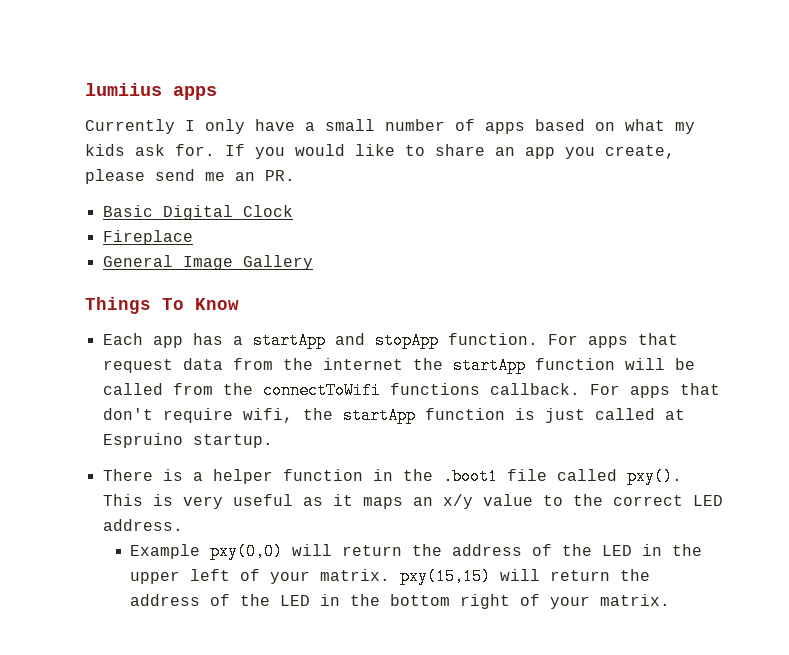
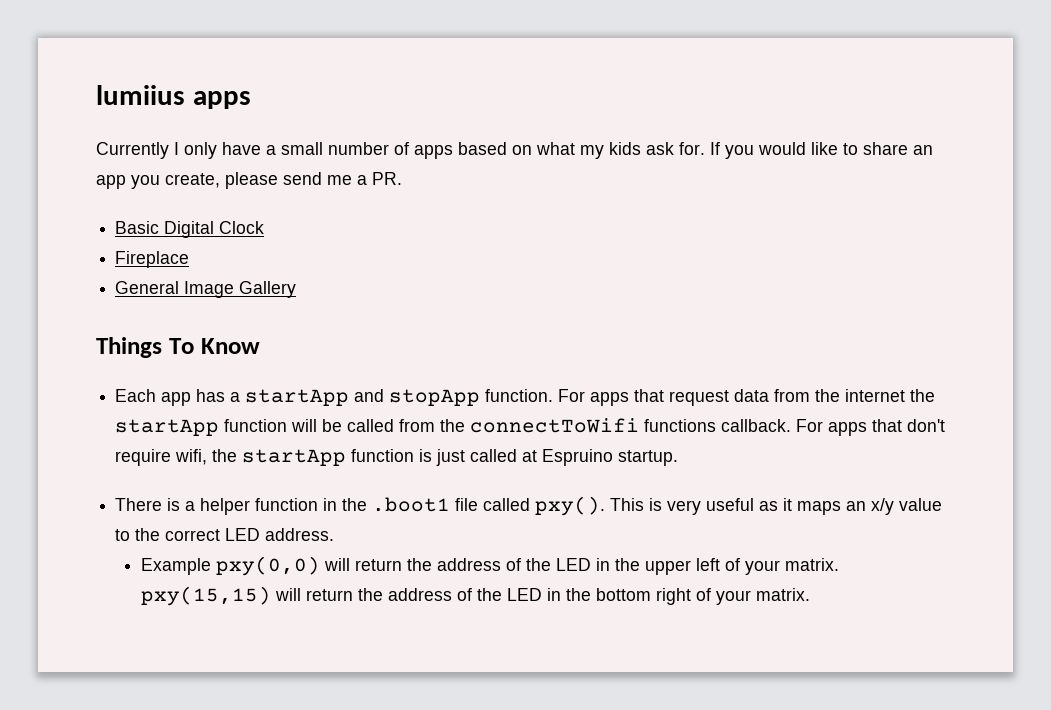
[235,172,255,181] an -> [357,175,367,185] a

